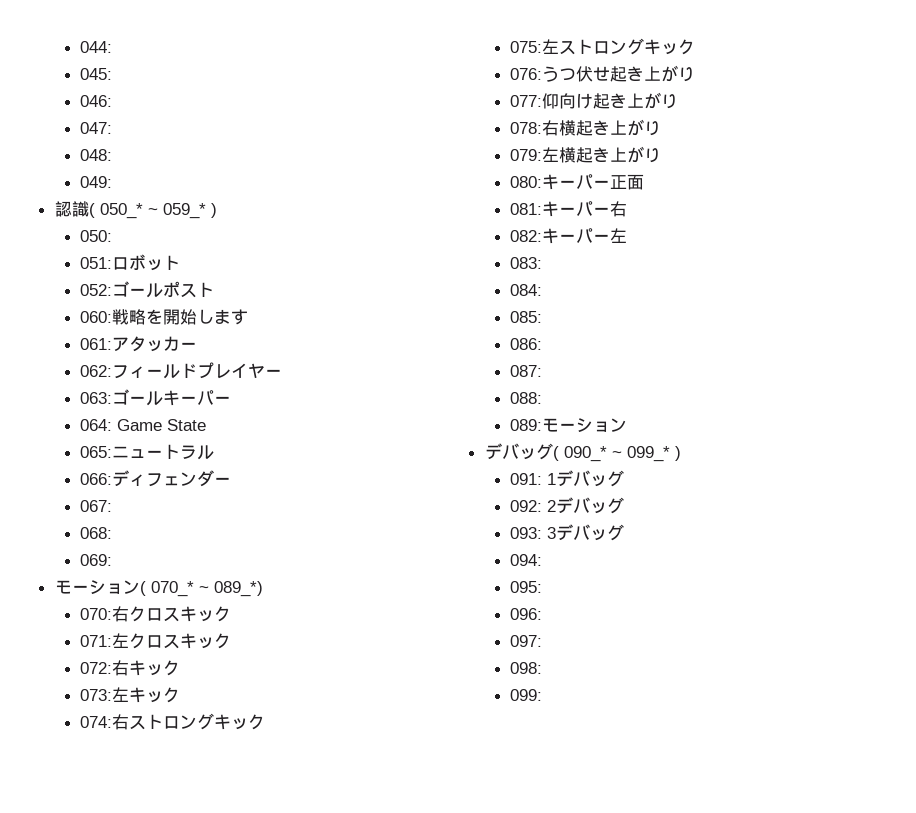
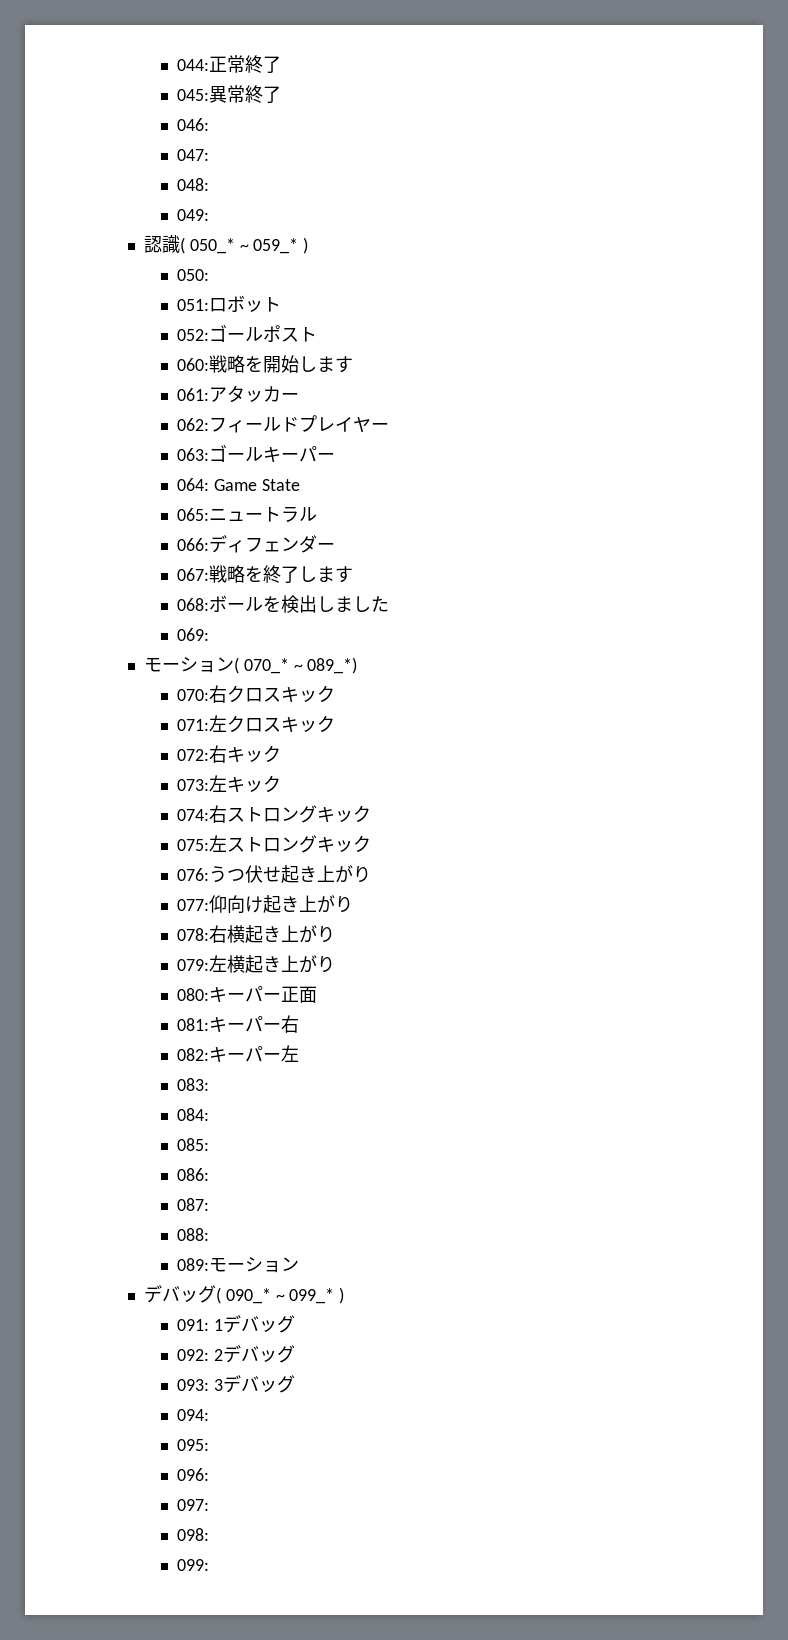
(113, 47) none -> [209,55,282,73] 正常終了
(113, 74) none -> [209,85,282,103] 異常終了
[80,527,113,539] // 068: -> [209,565,354,583] [177,595,390,613] 戦略を終了します // 068:ボールを検出しました

